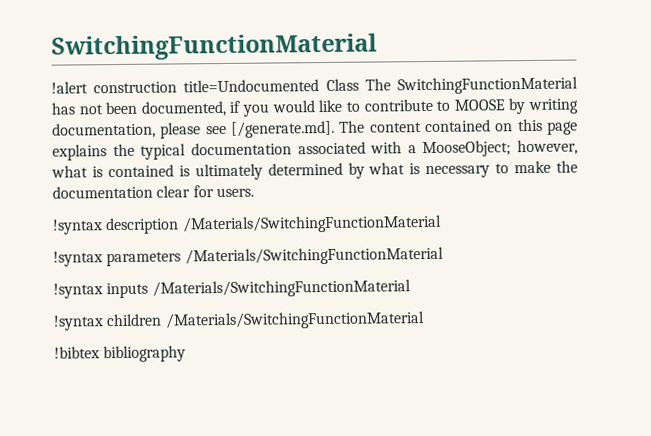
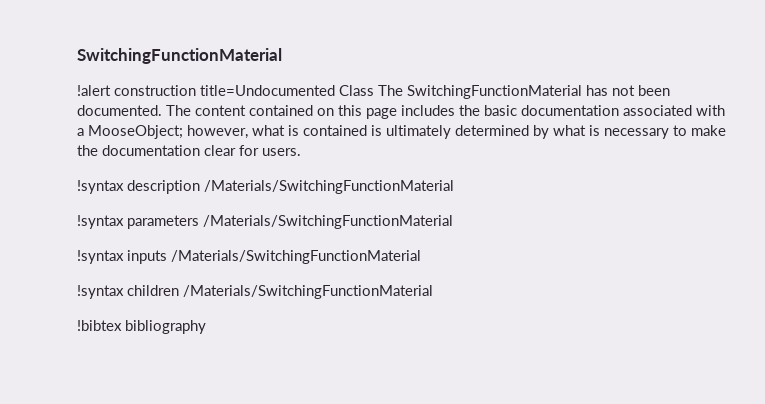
[140,98,579,117] [52,120,335,139] documented, if you would like to contribute to MOOSE by writing documentation, please see [/generate.md]. -> [77,105,162,116] documented.
[52,143,187,161] explains the typical -> [401,105,517,116] includes the basic

